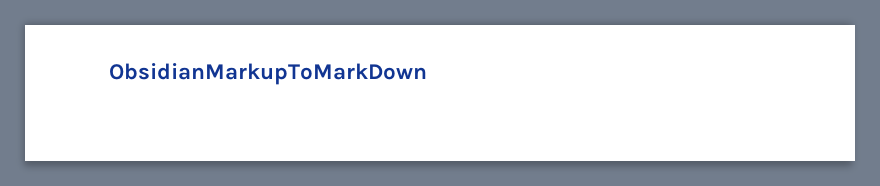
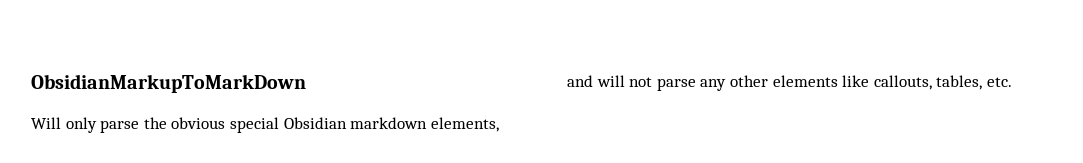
(427, 74) none -> [31,117,499,133] [567,75,1012,91] // Will only parse the obvious special Obsidian markdown elements, and will not parse any other elements like callouts, tables, etc.

